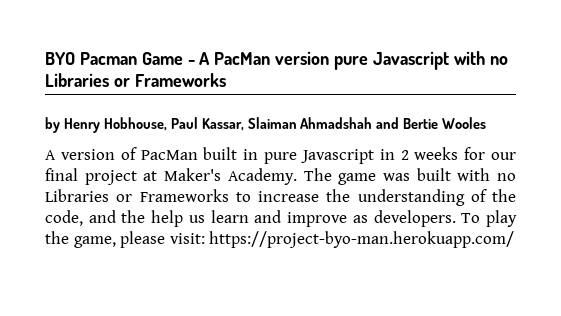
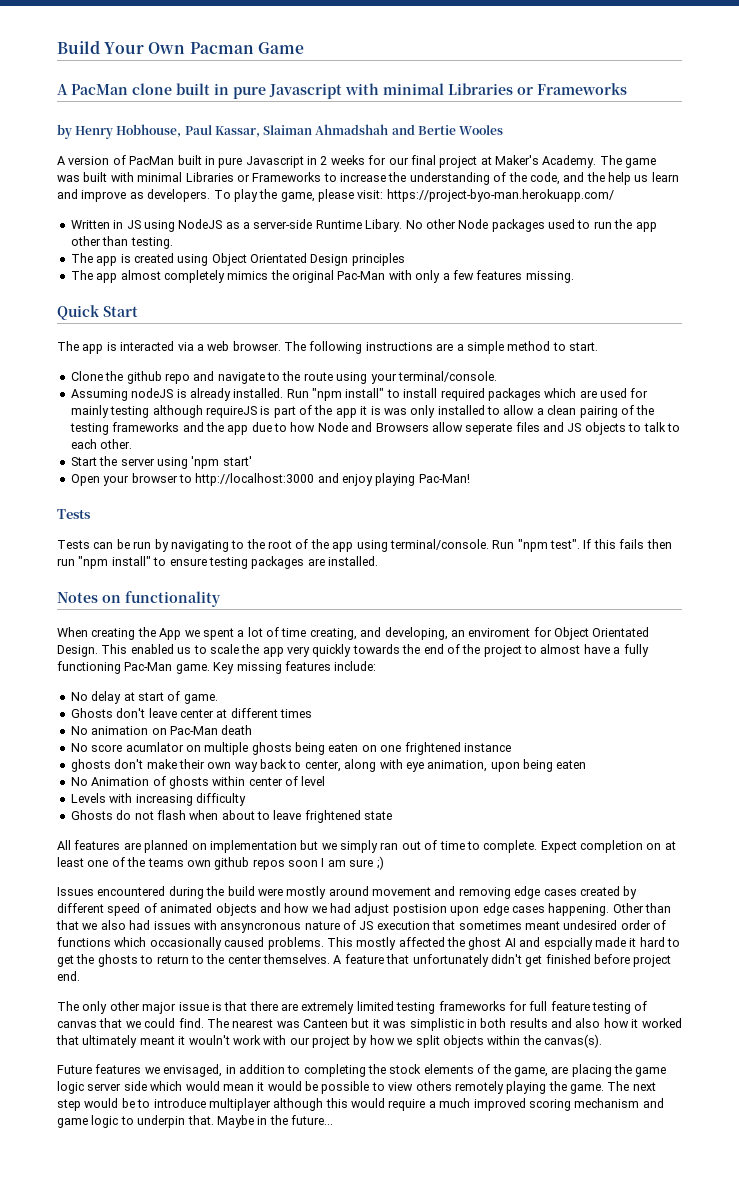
[45,52,75,65] BYO -> [57,40,186,54] Build Your Own
[187,60,195,65] - -> (304, 48) //
[275,51,330,65] version -> [132,83,229,95] clone built in
[489,56,508,65] no -> [383,83,444,95] minimal
[496,173,516,181] no -> [137,172,183,182] minimal
(515, 239) none -> [70,219,657,232] [70,236,173,249] [70,253,405,266] [70,270,574,283] [57,305,138,320] [57,341,598,354] [70,371,497,384] [70,388,649,401] [70,405,655,418] [69,422,680,435] [70,439,133,449] [70,456,252,469] [70,473,470,486] [57,509,91,519] [57,539,672,552] [57,556,378,569] [57,591,221,607] [57,627,650,640] [57,644,649,657] [57,661,377,674] [70,691,218,704] [70,708,312,718] [70,725,253,735] [70,742,511,755] [70,759,587,772] [70,776,326,789] [70,793,246,806] [70,810,393,823] [57,840,676,853] [57,856,384,870] [57,886,638,899] [57,903,671,916] [56,920,666,933] [57,937,680,950] [57,954,672,967] [57,971,80,981] [57,1001,648,1014] [57,1018,682,1031] [56,1034,602,1048] [57,1064,667,1077] [57,1081,656,1094] [57,1098,664,1111] [57,1115,333,1128] // Written in JS using NodeJS as a server-side Runtime Libary. No other Node packages used to run the app other than testing. // The app is created using Object Orientated Design principles // The app almost completely mimics the original Pac-Man with only a few features missing. // Quick Start // The app is interacted via a web browser. The following instructions are a simple method to start. // Clone the github repo and navigate to the route using your terminal/console. // Assuming nodeJS is already installed. Run "npm install" to install required packages which are used for mainly testing although requireJS is part of the app it is was only installed to allow a clean pairing of the testing frameworks and the app due to how Node and Browsers allow seperate files and JS objects to talk to each other. // Start the server using 'npm start' // Open your browser to http://localhost:3000 and enjoy playing Pac-Man! // Tests // Tests can be run by navigating to the root of the app using terminal/console. Run "npm test". If this fails then run "npm install" to ensure testing packages are installed. // Notes on functionality // When creating the App we spent a lot of time creating, and developing, an enviroment for Object Orientated Design. This enabled us to scale the app very quickly towards the end of the project to almost have a fully functioning Pac-Man game. Key missing features include: // No delay at start of game. // Ghosts don't leave center at different times // No animation on Pac-Man death // No score acumlator on multiple ghosts being eaten on one frightened instance // ghosts don't make their own way back to center, along with eye animation, upon being eaten // No Animation of ghosts within center of level // Levels with increasing difficulty // Ghosts do not flash when about to leave frightened state // All features are planned on implementation but we simply ran out of time to complete. Expect completion on at least one of the teams own github repos soon I am sure ;) // Issues encountered during the build were mostly around movement and removing edge cases created by different speed of animated objects and how we had adjust postision upon edge cases happening. Other than that we also had issues with ansyncronous nature of JS execution that sometimes meant undesired order of functions which occasionally caused problems. This mostly affected the ghost AI and espcially made it hard to get the ghosts to return to the center themselves. A feature that unfortunately didn't get finished before project end. // The only other major issue is that there are extremely limited testing frameworks for full feature testing of canvas that we could find. The nearest was Canteen but it was simplistic in both results and also how it worked that ultimately meant it wouln't work with our project by how we split objects within the canvas(s). // Future features we envisaged, in addition to completing the stock elements of the game, are placing the game logic server side which would mean it would be possible to view others remotely playing the game. The next step would be to introduce multiplayer although this would require a much improved scoring mechanism and game logic to underpin that. Maybe in the future...

